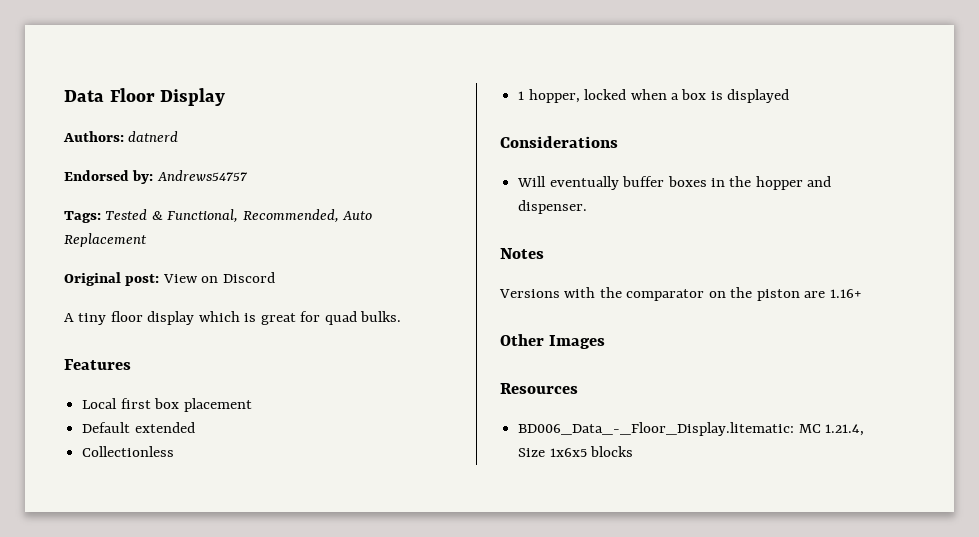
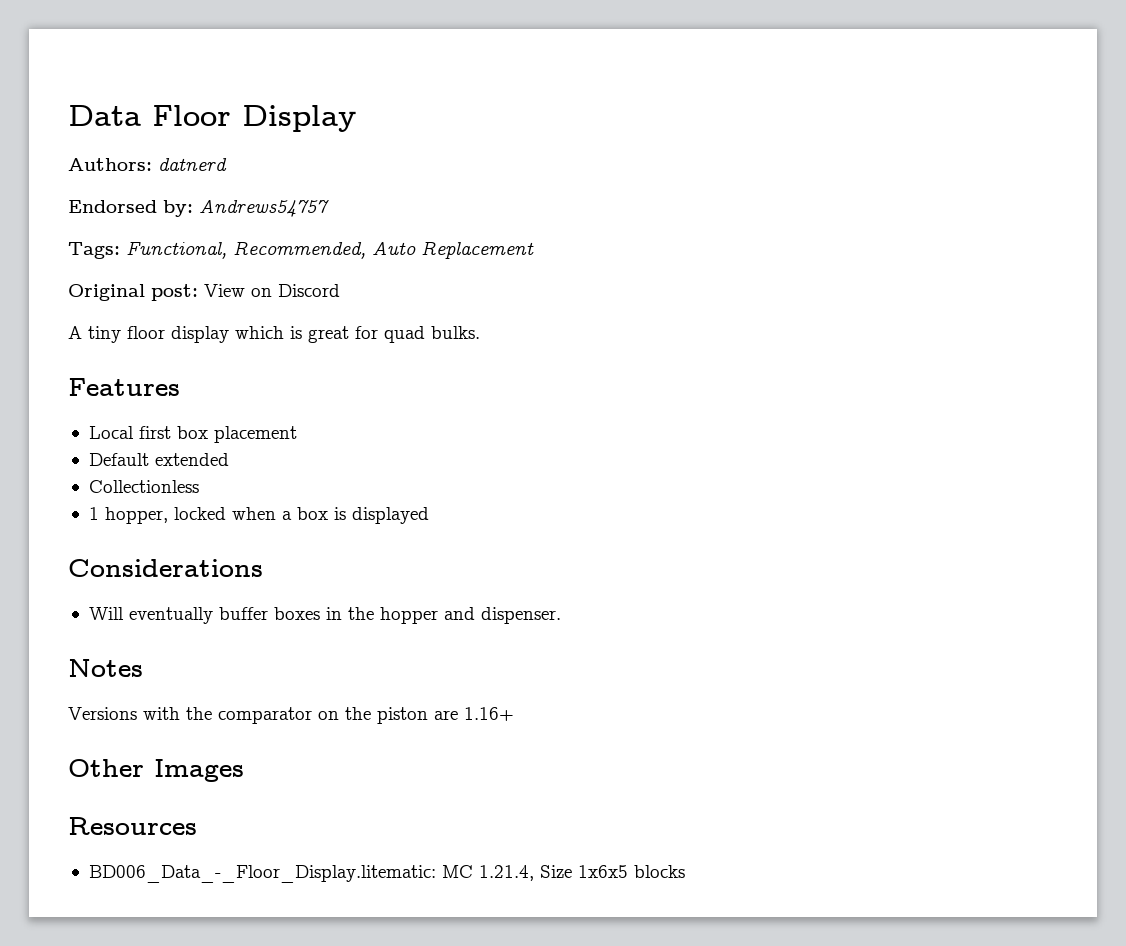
[105,209,163,220] Tested & -> (120, 250) none

